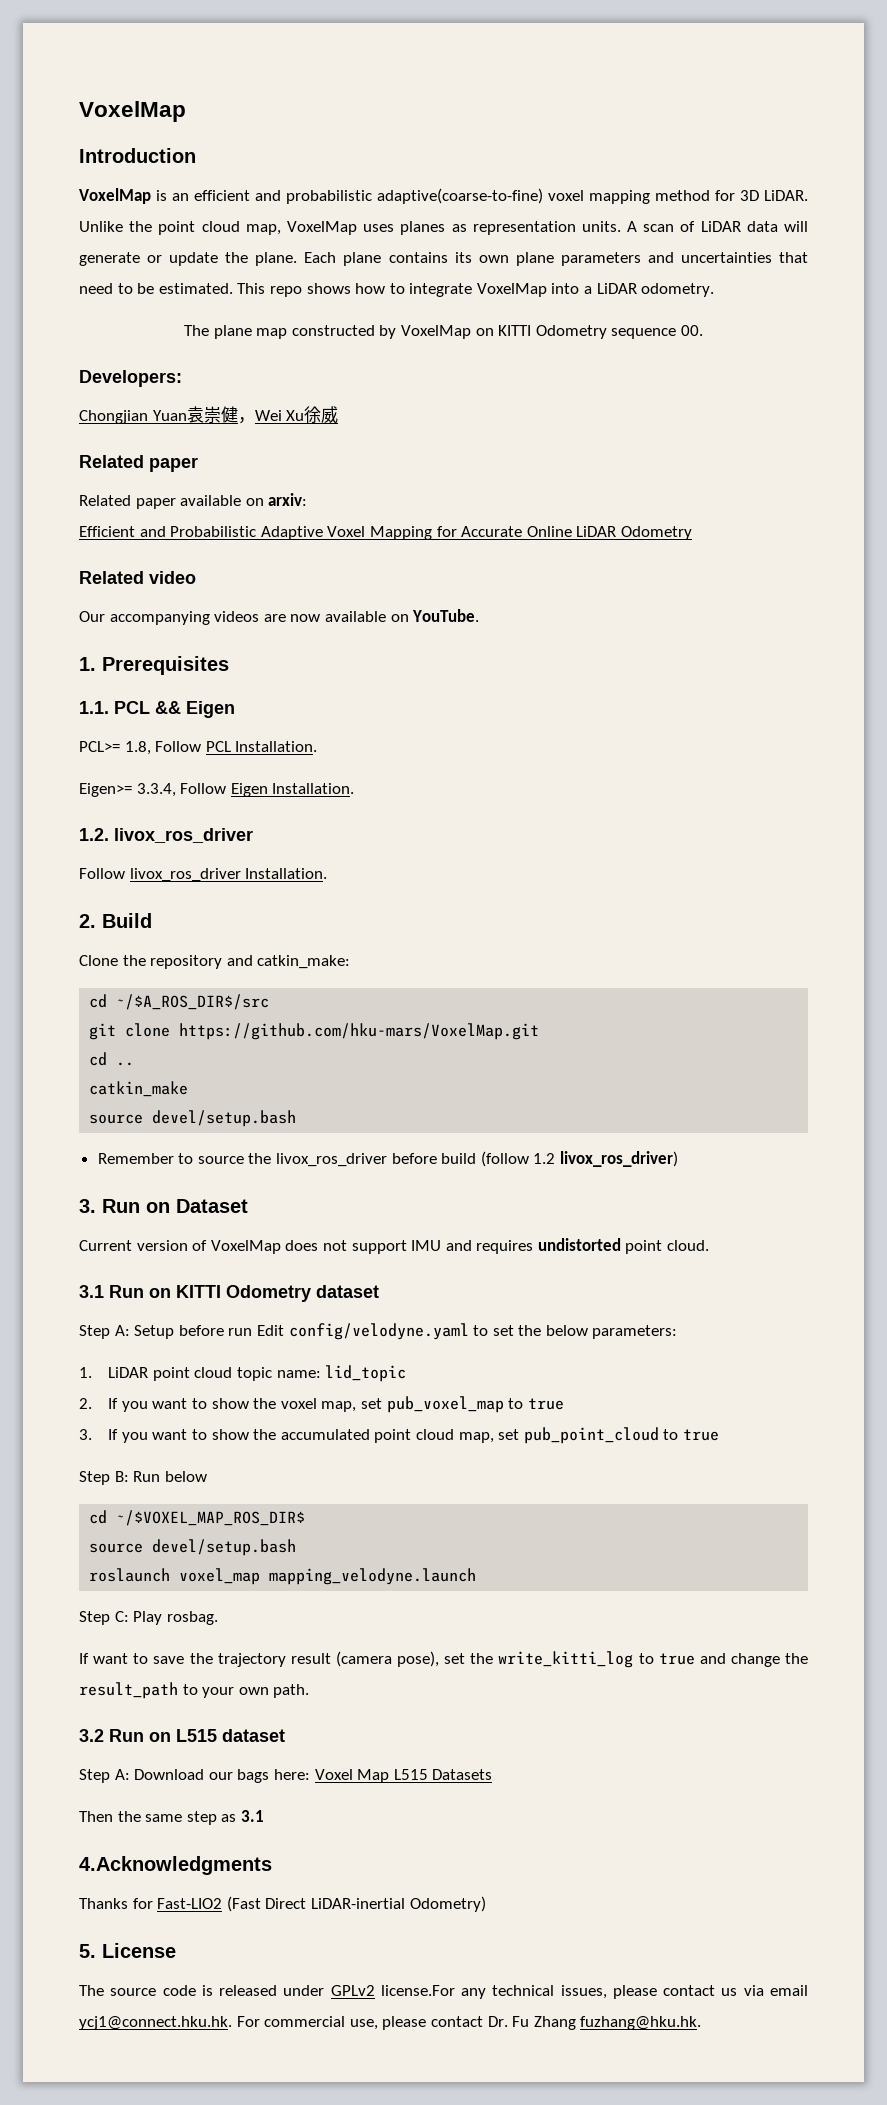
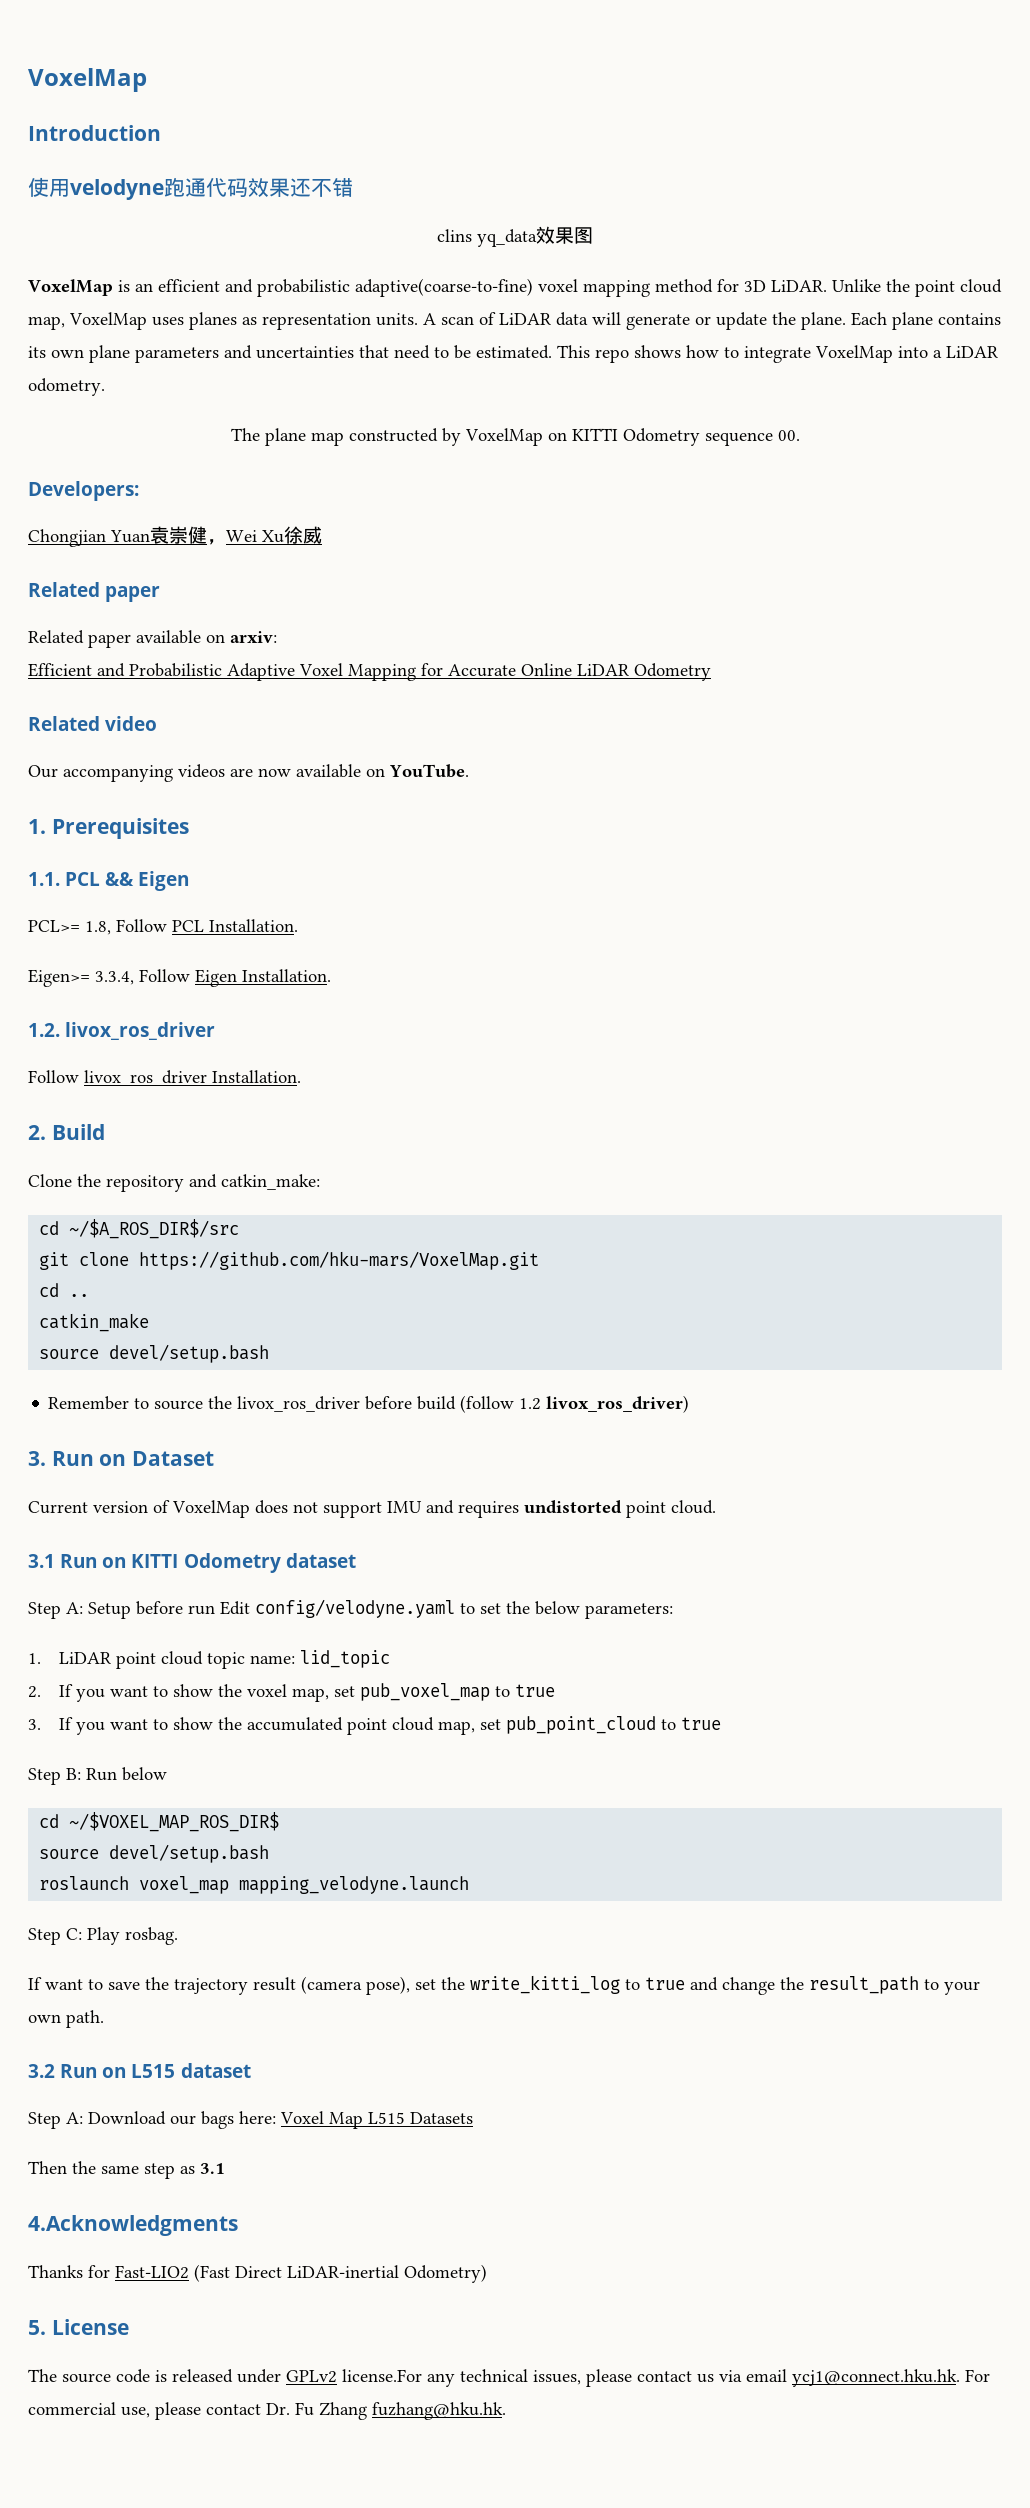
(196, 155) none -> [28,177,353,200] [437,226,593,247] // 使用velodyne跑通代码效果还不错 // clins yq_data效果图

